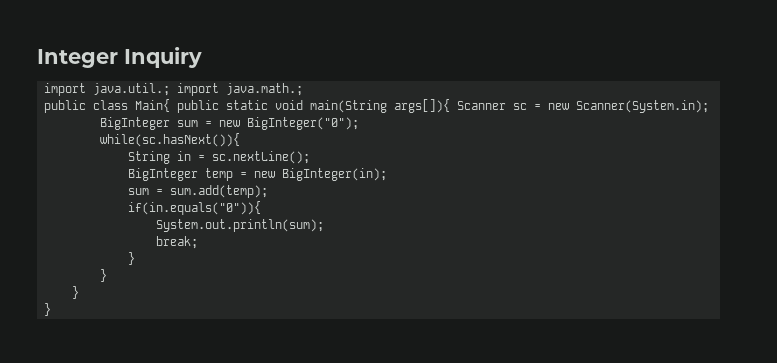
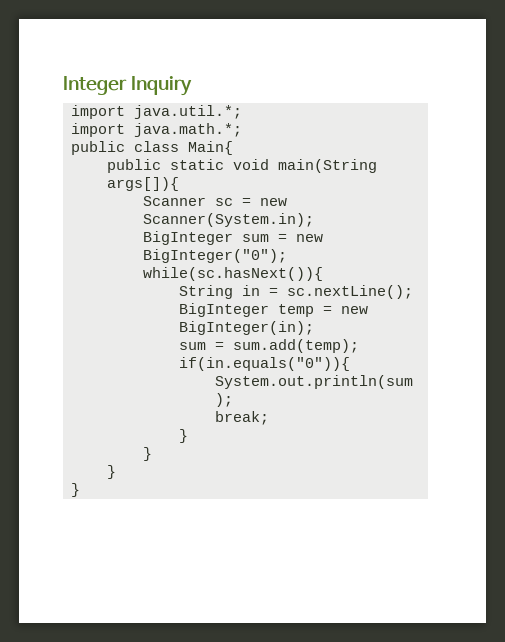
[92,83,303,96] java.util.; import java.math.; -> [134,105,243,119] [71,123,243,137] java.util.*; // import java.math.*;
(170, 105) none -> (234, 148) //
(450, 106) none -> (180, 184) //

